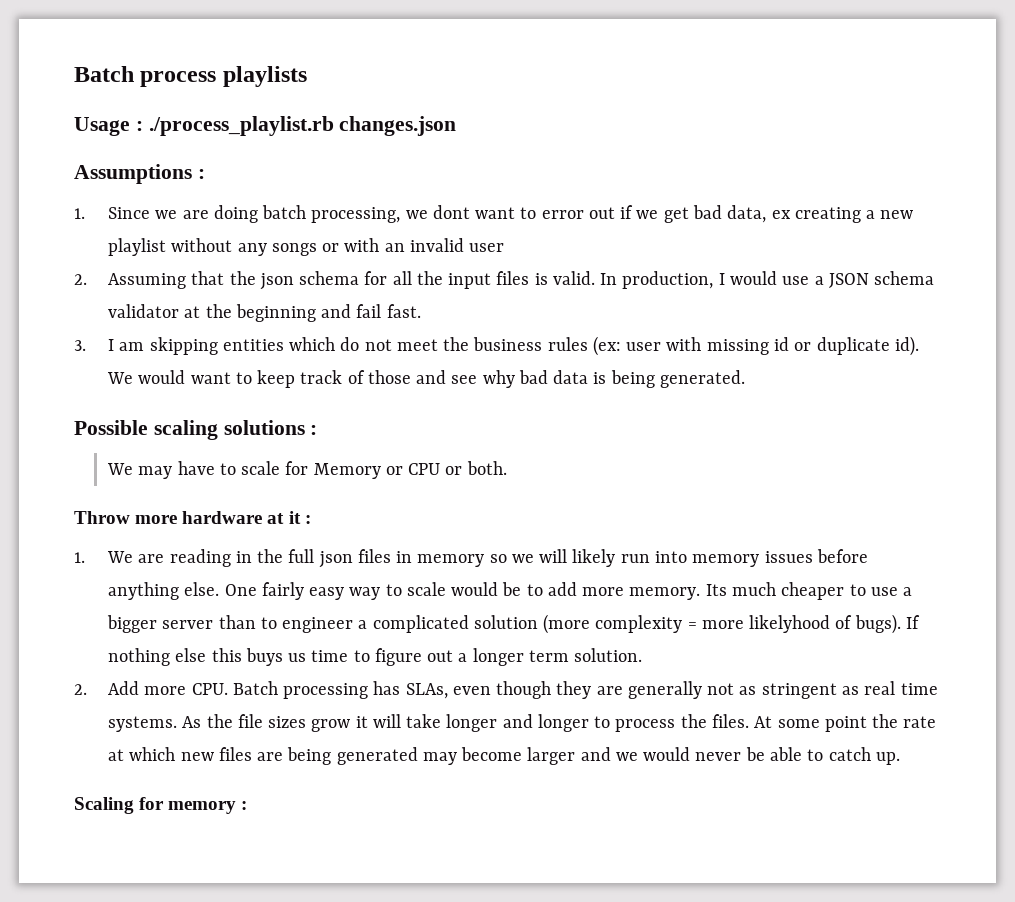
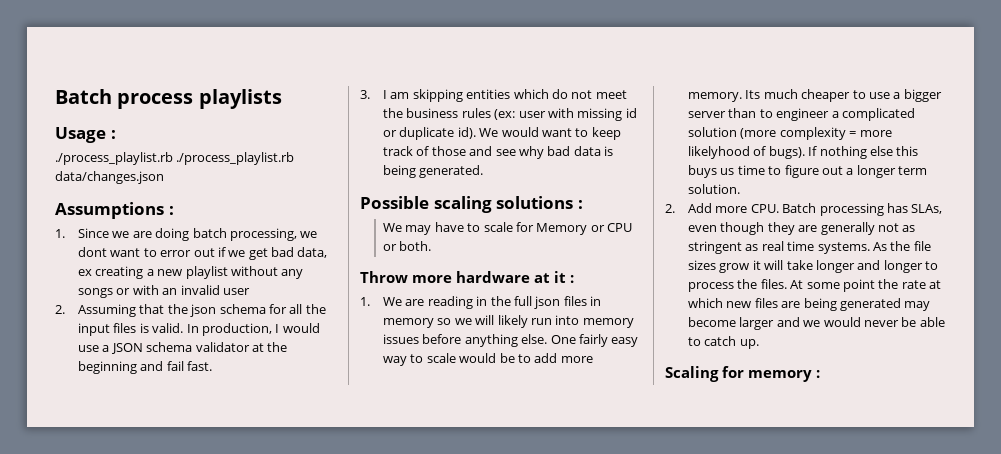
[148,116,457,136] ./process_playlist.rb changes.json -> [55,152,295,165] [55,171,164,184] // ./process_playlist.rb ./process_playlist.rb data/changes.json

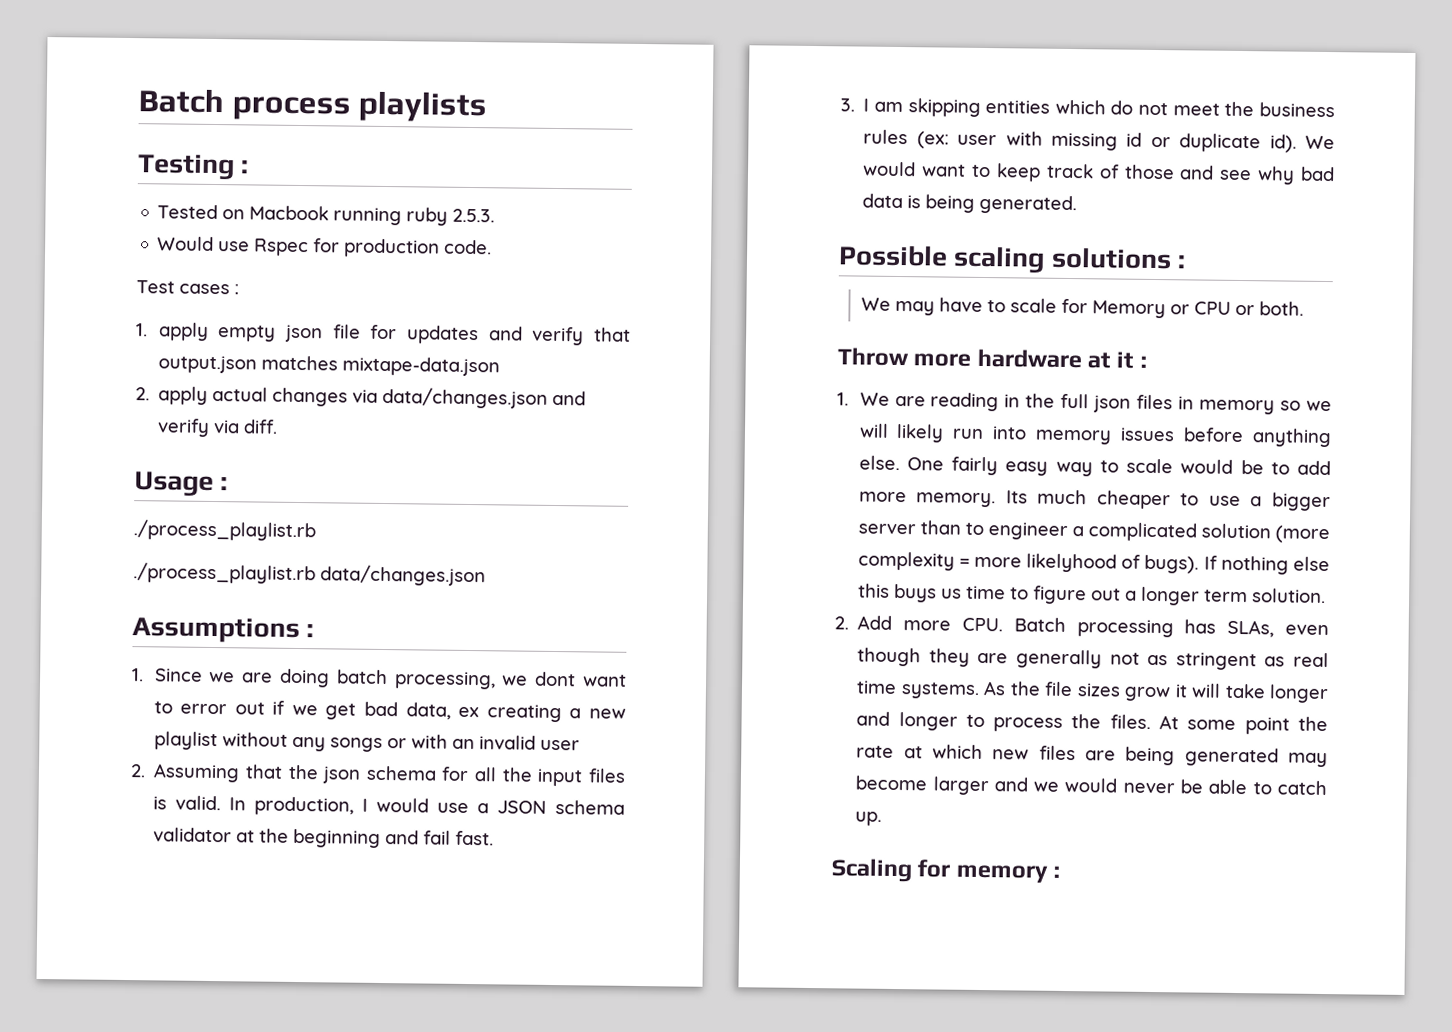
(282, 99) none -> [137,154,250,180] [157,204,496,226] [157,236,493,258] [136,280,239,295] [136,322,632,346] [157,355,500,377] [135,386,587,409] [157,418,279,437] // Testing : // Tested on Macbook running ruby 2.5.3. // Would use Rspec for production code. // Test cases : // 1. apply empty json file for updates and verify that output.json matches mixtape-data.json // 2. apply actual changes via data/changes.json and verify via diff.
(173, 158) none -> (316, 530) //

